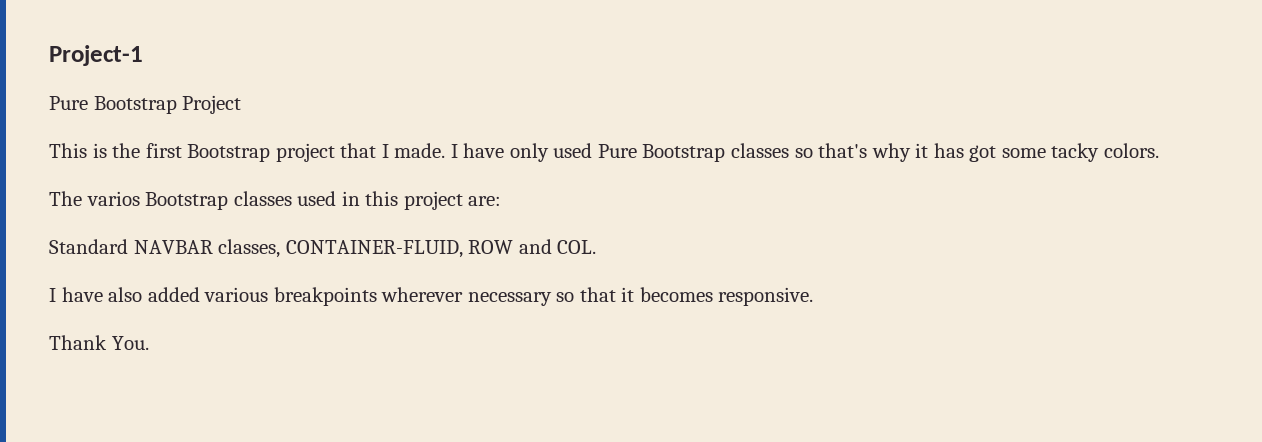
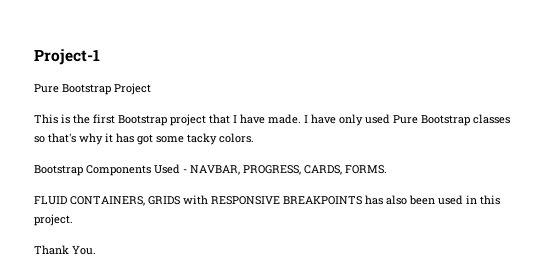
(389, 151) none -> [240,114,265,124] have
[49,191,502,210] [49,239,597,258] [49,287,814,306] The varios Bootstrap classes used in this project are: // Standard NAVBAR classes, CONTAINER-FLUID, ROW and COL. // I have also added various breakpoints wherever necessary so that it becomes responsive. -> [34,164,387,176] [34,195,500,206] [34,214,73,226] Bootstrap Components Used - NAVBAR, PROGRESS, CARDS, FORMS. // FLUID CONTAINERS, GRIDS with RESPONSIVE BREAKPOINTS has also been used in this project.

